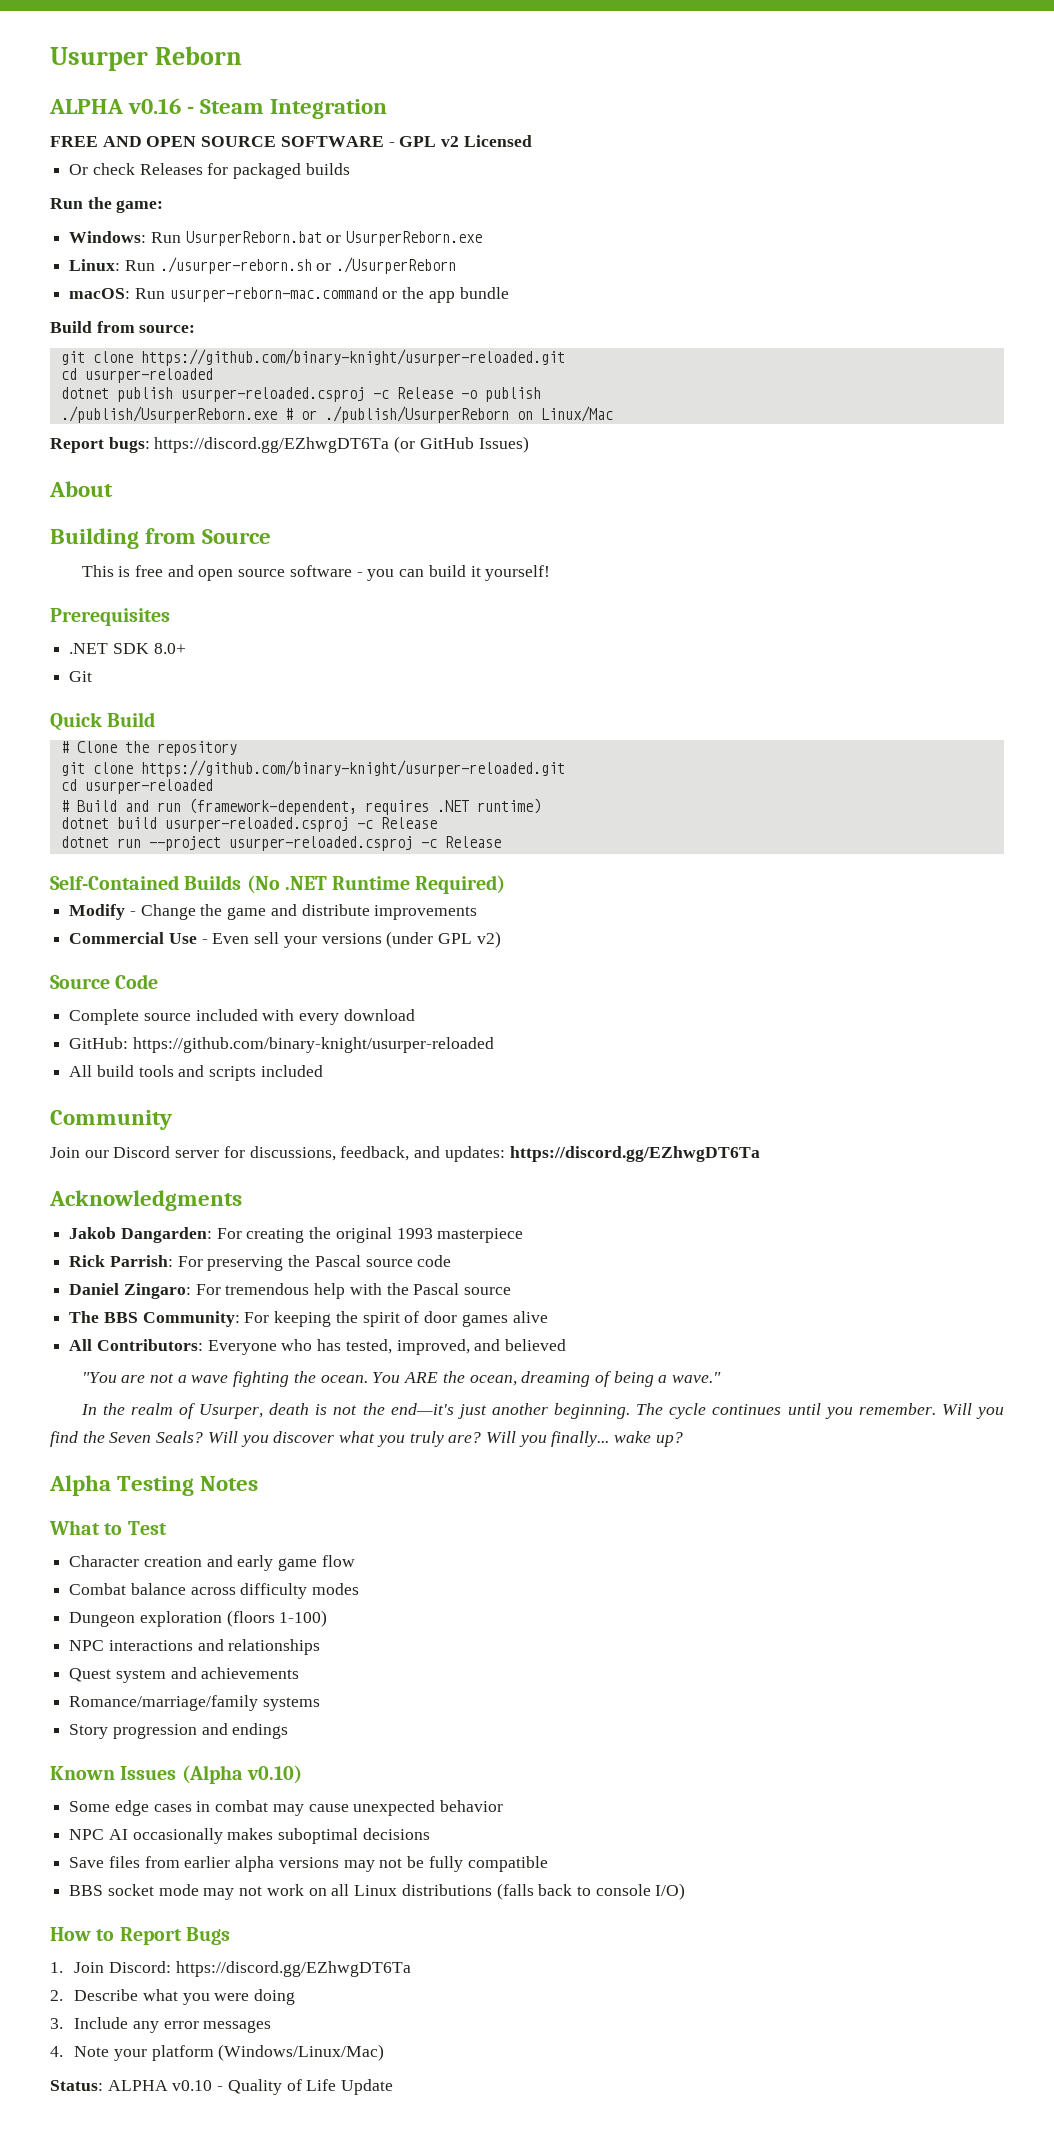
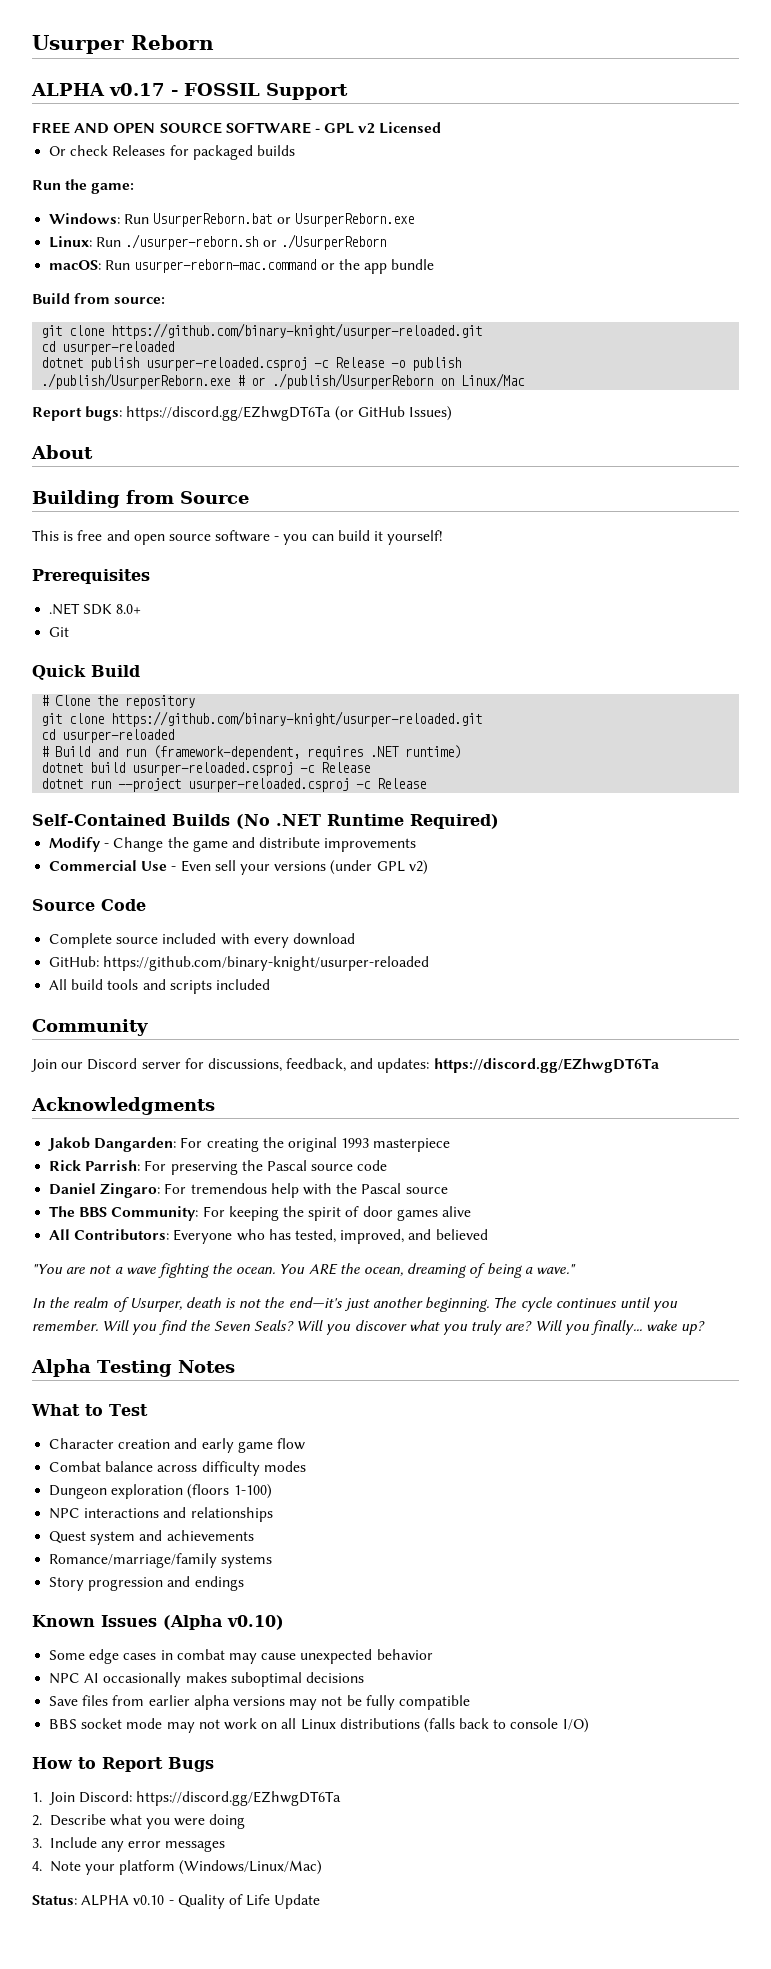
[128,98,388,119] v0.16 - Steam Integration -> [109,83,348,100] v0.17 - FOSSIL Support

